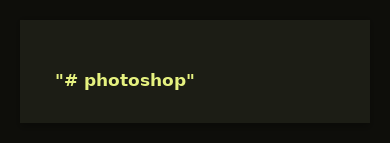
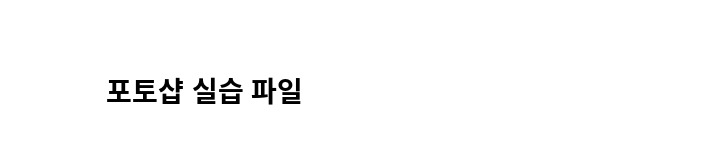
[55,73,195,90] "# photoshop" -> [106,77,304,105] 포토샵 실습 파일

